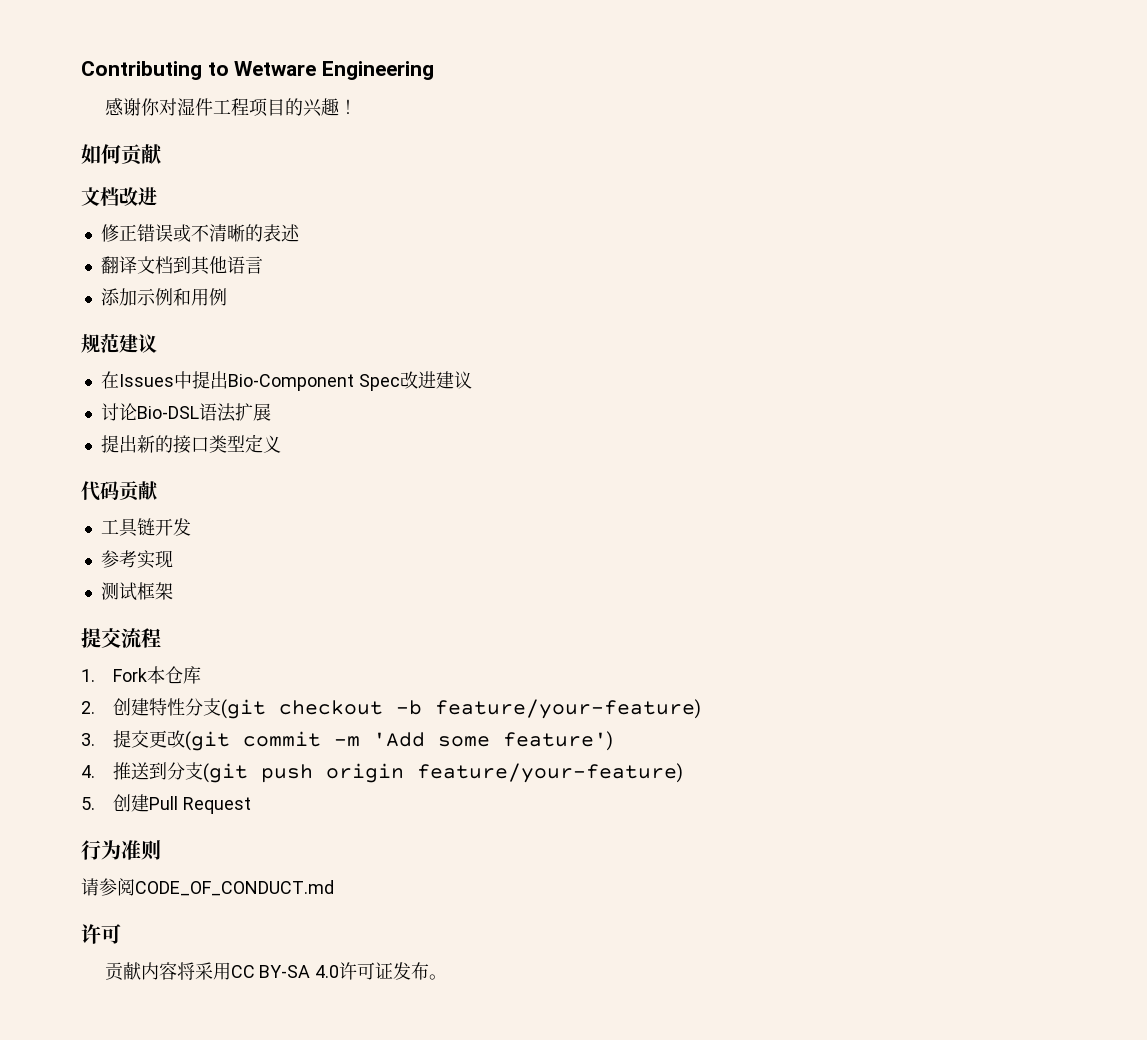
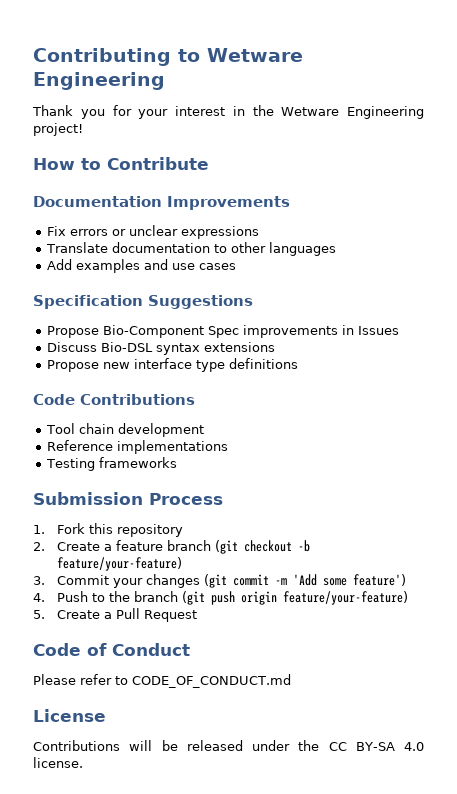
[104,98,357,117] [81,144,162,166] [81,187,157,206] [100,224,300,242] [100,256,263,275] [100,288,227,306] [81,334,157,353] [100,371,472,391] [100,403,271,422] [100,434,281,454] [81,481,158,502] [100,518,191,537] [100,550,173,569] [100,582,173,601] [81,628,161,648] 感谢你对湿件工程项目的兴趣！ // 如何贡献 // 文档改进 // 修正错误或不清晰的表述 // 翻译文档到其他语言 // 添加示例和用例 // 规范建议 // 在Issues中提出Bio-Component Spec改进建议 // 讨论Bio-DSL语法扩展 // 提出新的接口类型定义 // 代码贡献 // 工具链开发 // 参考实现 // 测试框架 // 提交流程 -> [32,105,424,119] [33,123,83,136] [33,157,209,170] [33,196,290,210] [47,225,260,239] [46,242,337,256] [47,259,237,273] [33,295,253,309] [47,325,400,338] [47,342,276,355] [47,358,299,372] [33,394,195,405] [46,423,205,437] [47,440,229,454] [46,457,178,471] [33,492,223,505] Thank you for your interest in the Wetware Engineering project! // How to Contribute // Documentation Improvements // Fix errors or unclear expressions // Translate documentation to other languages // Add examples and use cases // Specification Suggestions // Propose Bio-Component Spec improvements in Issues // Discuss Bio-DSL syntax extensions // Propose new interface type definitions // Code Contributions // Tool chain development // Reference implementations // Testing frameworks // Submission Process
[147,666,202,684] 本仓库 -> [88,523,183,537] this repository
[113,698,222,716] 创建特性分支 -> [56,540,211,551] Create a feature branch
[113,730,186,748] 提交更改 -> [56,574,200,588] Commit your changes
[113,762,204,780] 推送到分支 -> [56,591,178,602] Push to the branch
[113,794,150,812] 创建 -> [56,610,112,619] Create a
[81,840,161,861] [81,878,334,896] [81,924,121,944] [104,962,448,981] 行为准则 // 请参阅CODE_OF_CONDUCT.md // 许可 // 贡献内容将采用CC BY-SA 4.0许可证发布。 -> [33,643,190,656] [33,674,291,688] [33,709,106,722] [33,740,424,751] [33,757,83,768] Code of Conduct // Please refer to CODE_OF_CONDUCT.md // License // Contributions will be released under the CC BY-SA 4.0 license.

